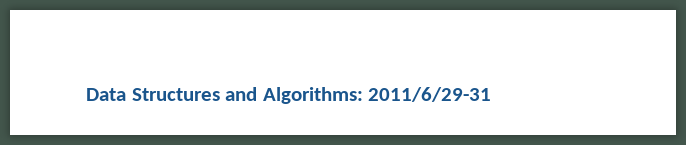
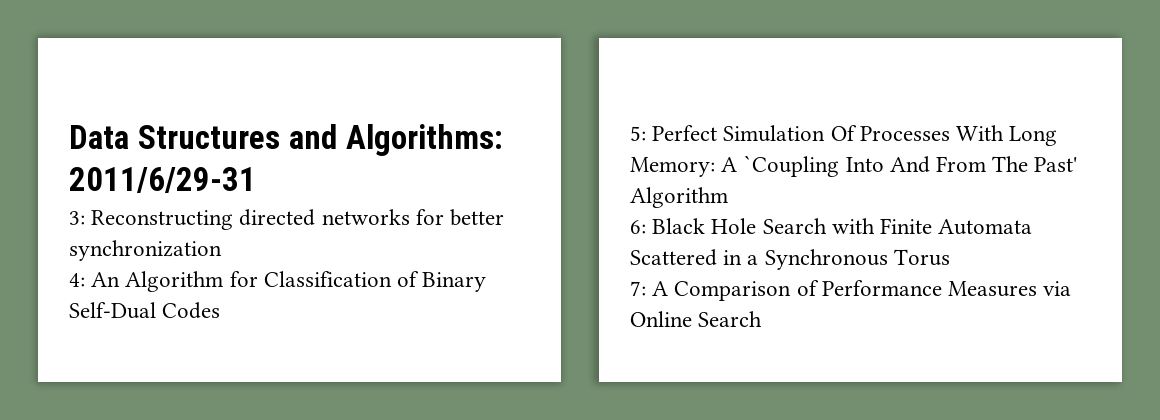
(492, 94) none -> [69,209,505,230] [69,240,222,261] [69,271,487,292] [69,302,221,319] [630,125,1058,146] [630,155,1078,177] [630,187,728,208] [630,218,1033,235] [630,249,950,270] [630,280,1072,301] [630,311,763,327] // 3: Reconstructing directed networks for better synchronization // 4: An Algorithm for Classification of Binary Self-Dual Codes // 5: Perfect Simulation Of Processes With Long Memory: A `Coupling Into And From The Past' Algorithm // 6: Black Hole Search with Finite Automata Scattered in a Synchronous Torus // 7: A Comparison of Performance Measures via Online Search

